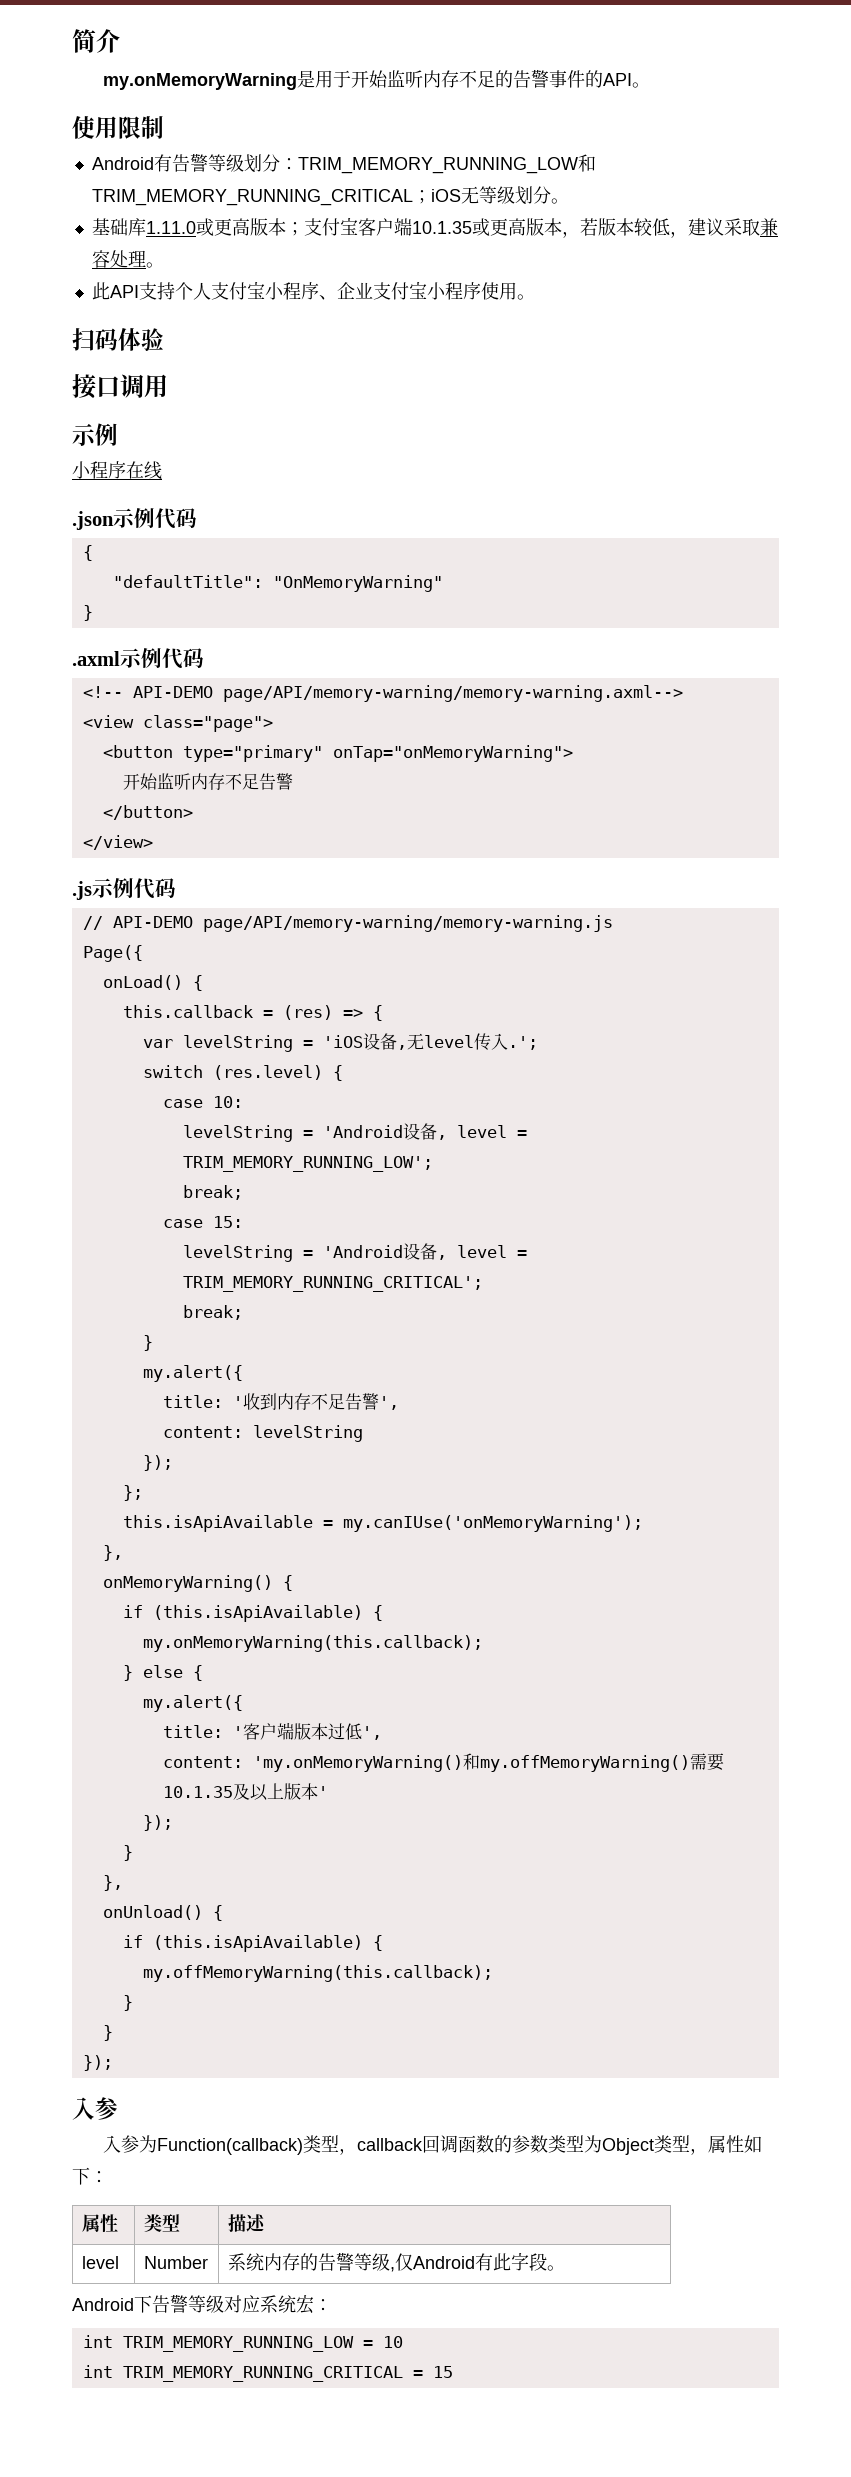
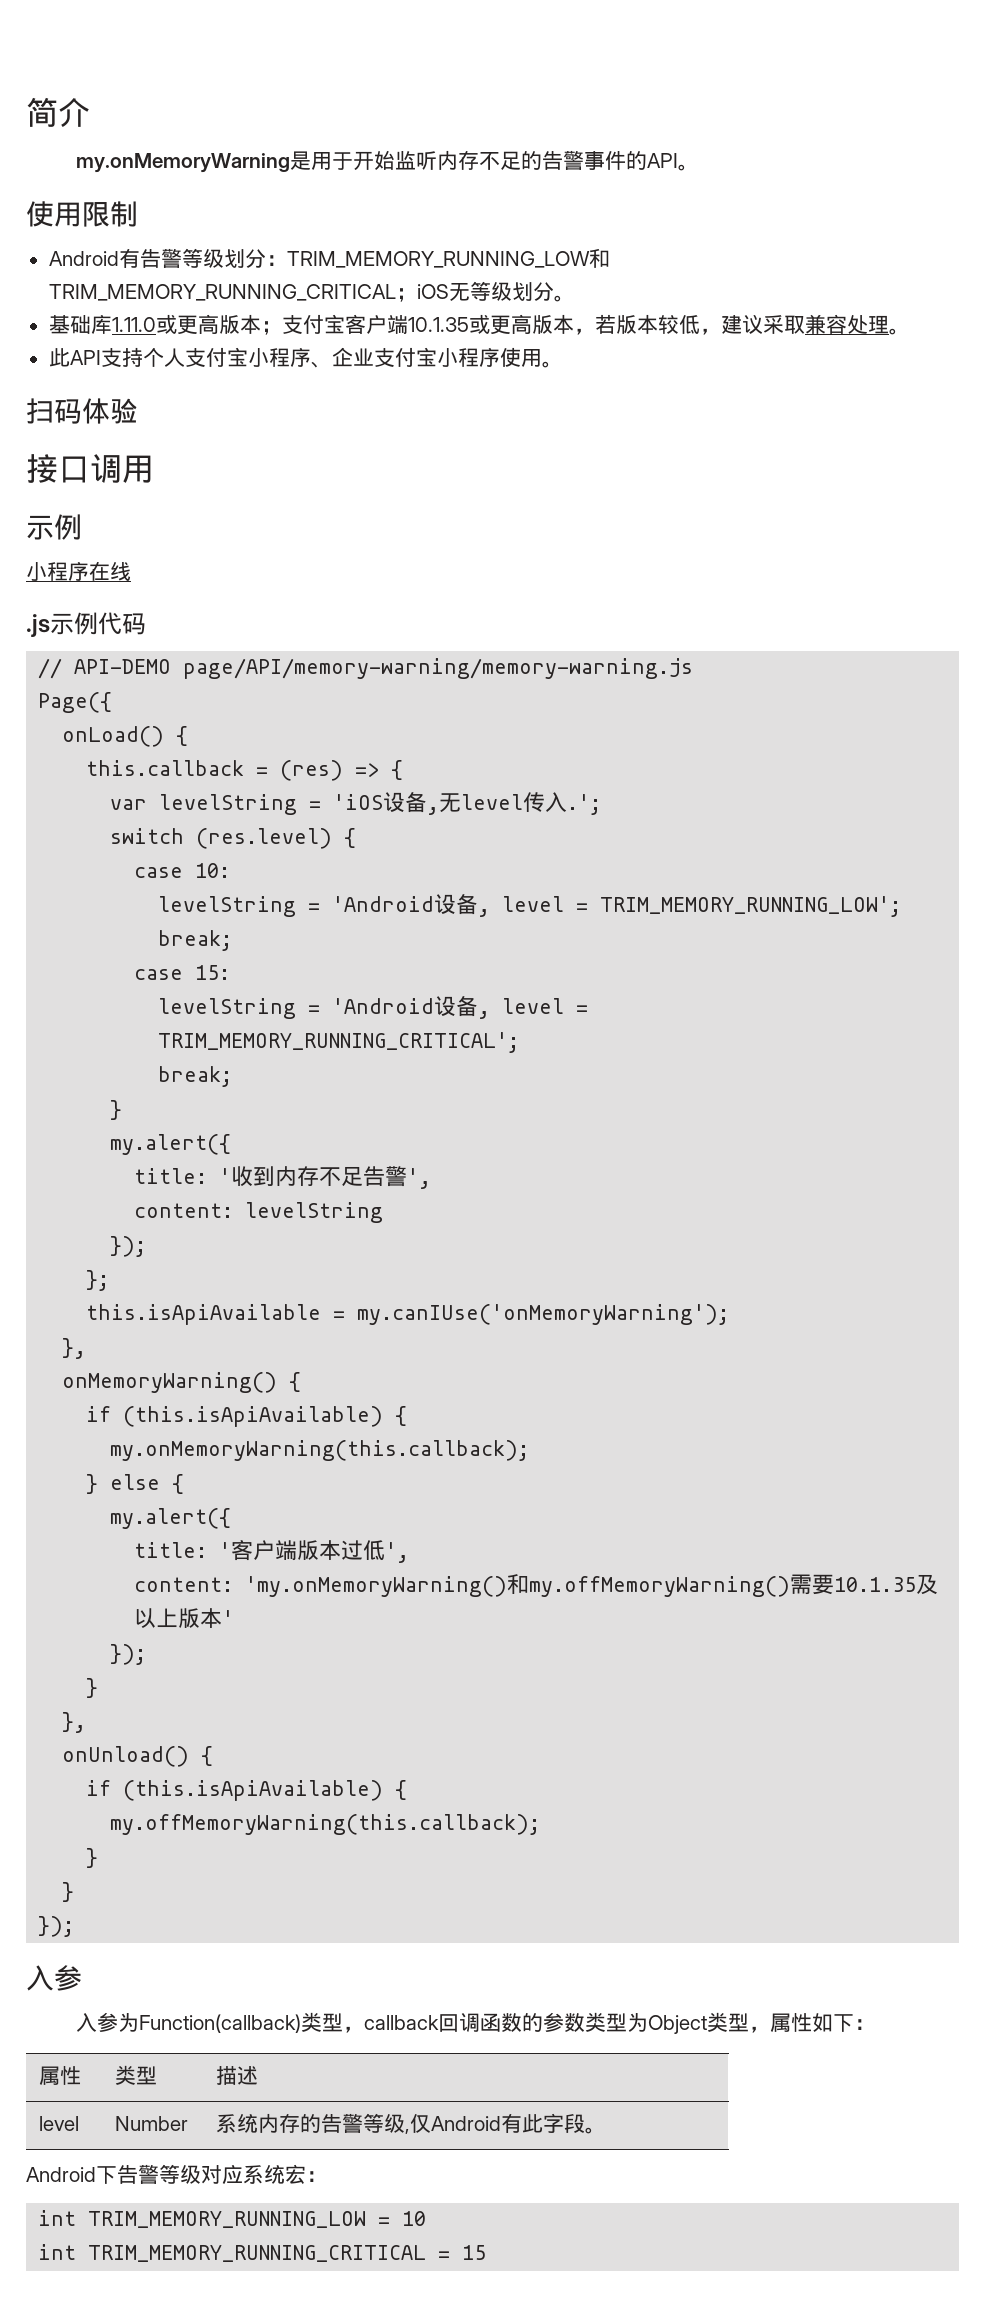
[72,507,197,530] [82,545,93,561] [112,575,443,592] [82,605,93,621] [72,647,204,669] [82,685,683,702] [82,715,273,732] [102,745,573,762] [122,773,293,790] [102,805,193,820] [82,835,153,850] // .json示例代码 // { // "defaultTitle": "OnMemoryWarning" // } // .axml示例代码 // <!-- API-DEMO page/API/memory-warning/memory-warning.axml--> // <view class="page"> // <button type="primary" onTap="onMemoryWarning"> // 开始监听内存不足告警 // </button> // </view> -> (131, 571) none

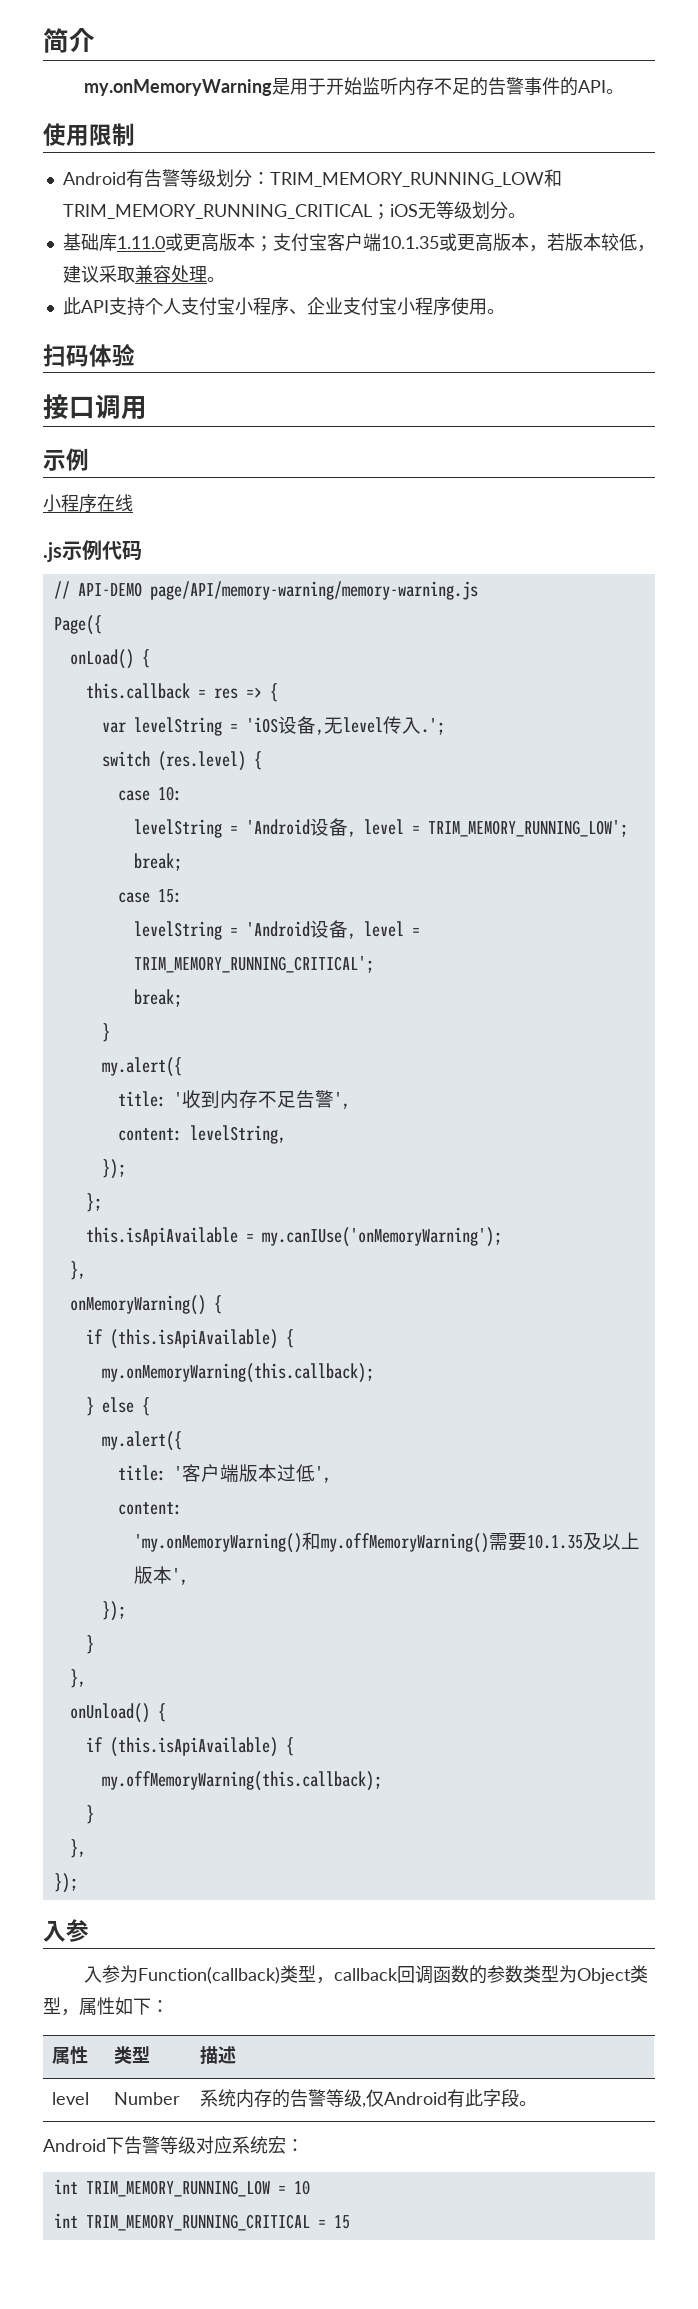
[280,760,344,781] (res) -> [213,688,238,699] res
[245,1202,384,1223] levelString -> [189,1125,286,1144] levelString,
(234, 1584) none -> (182, 1508) //
[222,1610,235,1626] ' -> [171,1568,188,1585] ',
[62,1882,75,1902] } -> [69,1839,86,1858] },

